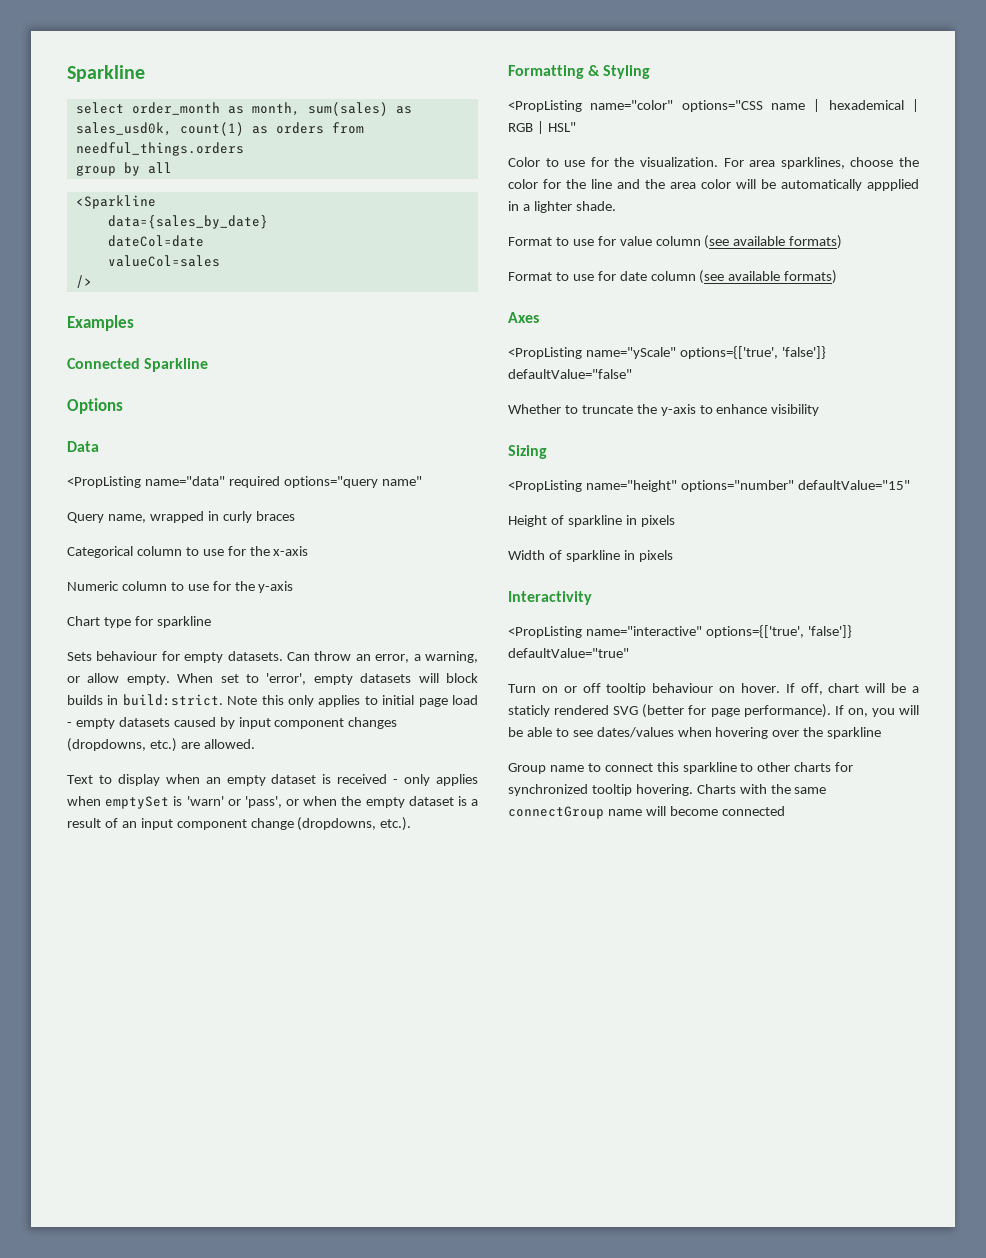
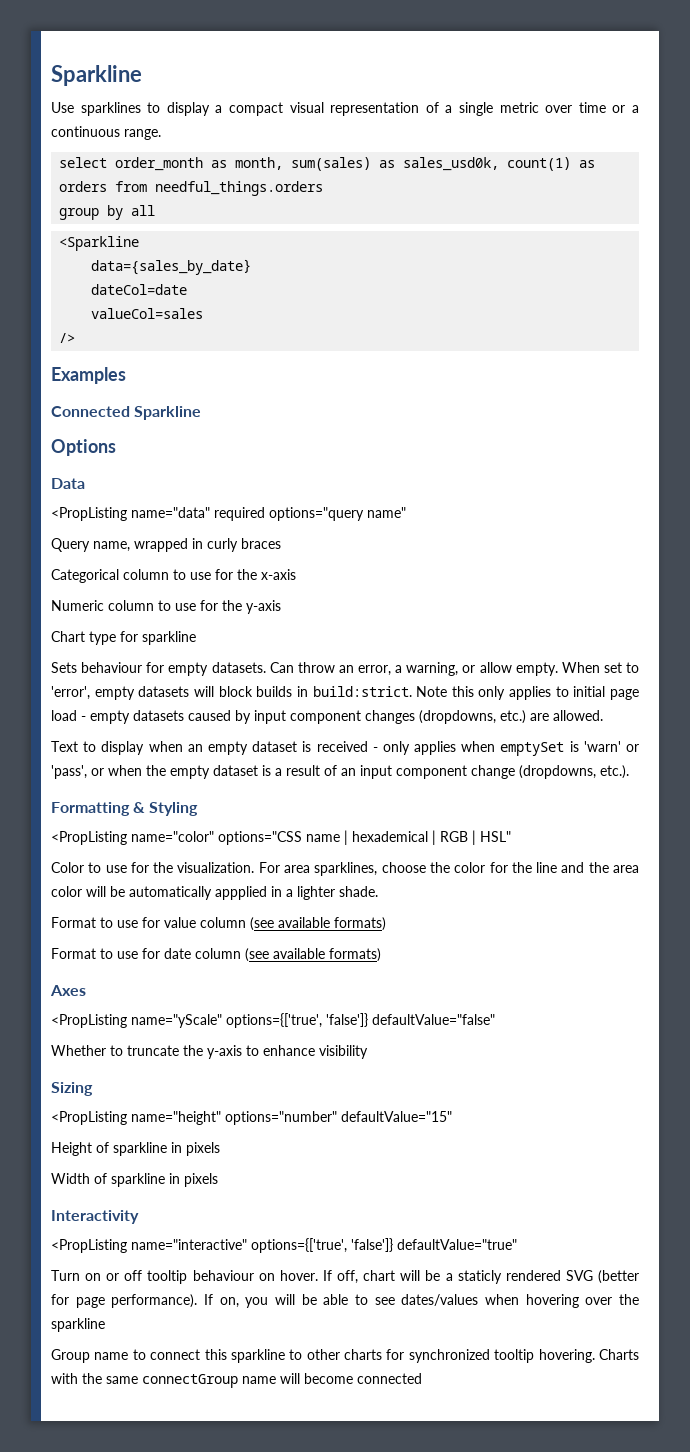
[67,65,145,82] Sparkline -> [51,65,142,86] [51,102,640,116] [51,126,161,140] Sparkline // Use sparklines to display a compact visual representation of a single metric over time or a continuous range.

